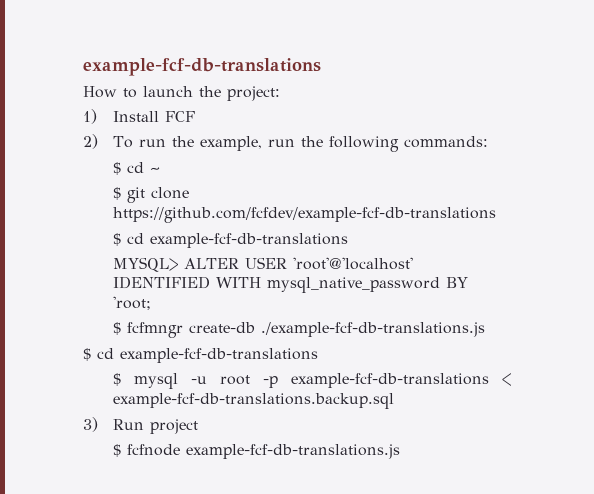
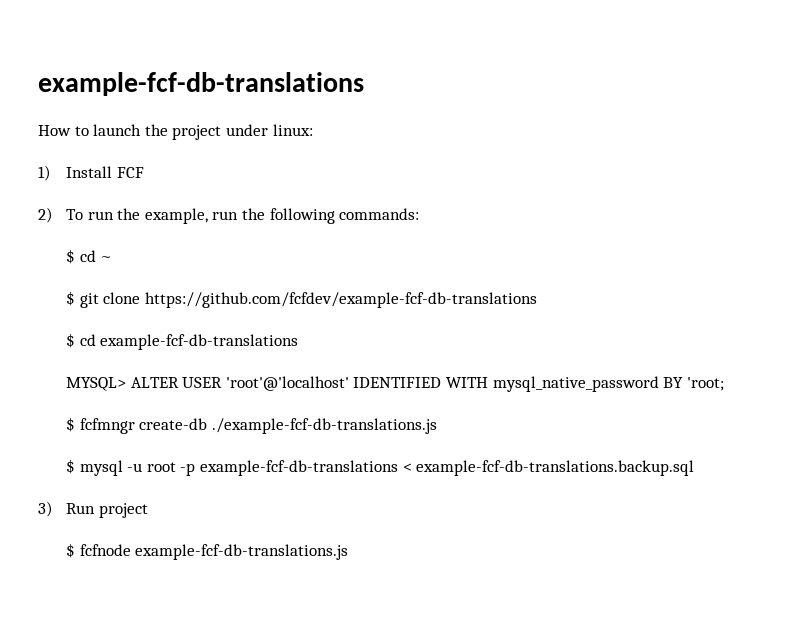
[227,86,280,101] project: -> [172,124,313,140] project under linux:
[83,348,318,363] // $ cd example-fcf-db-translations -> (437, 426) none

